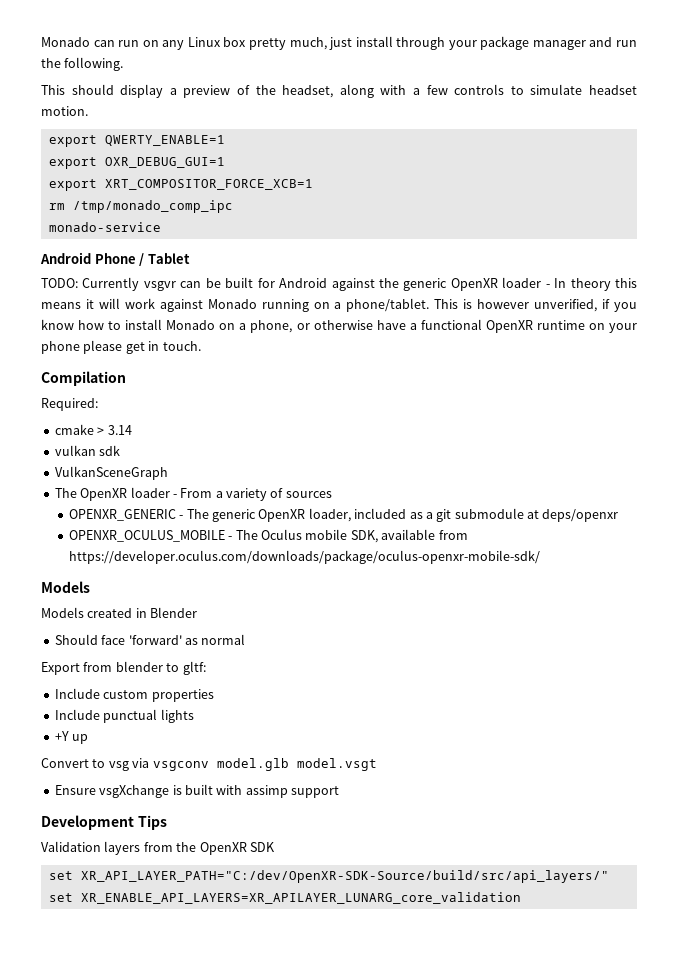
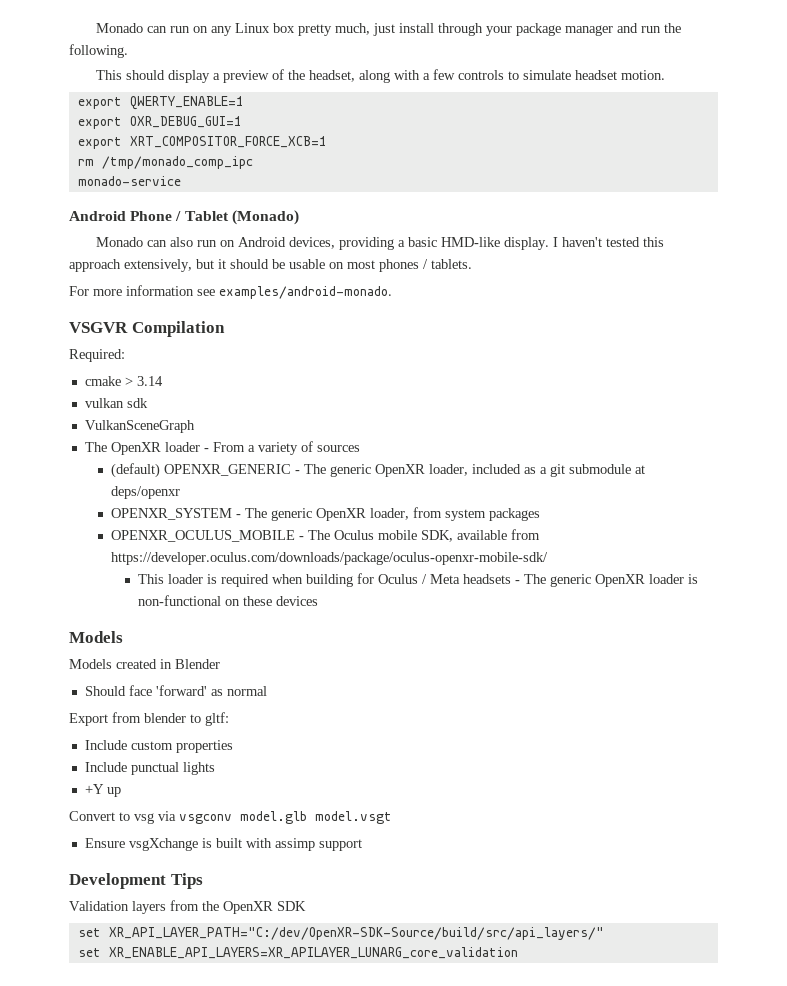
[41,277,637,291] [41,298,637,312] [41,319,637,333] [41,340,201,354] // TODO: Currently vsgvr can be built for Android against the generic OpenXR loader - In theory this means it will work against Monado running on a phone/tablet. This is however unverified, if you know how to install Monado on a phone, or otherwise have a functional OpenXR runtime on your phone please get in touch. // -> [231,210,299,225] [95,237,664,250] [69,259,472,272] [69,285,392,299] [69,322,128,333] (Monado) // Monado can also run on Android devices, providing a basic HMD-like display. I haven't tested this approach extensively, but it should be usable on most phones / tablets. // For more information see examples/android-monado. // VSGVR
(332, 494) none -> [111,463,161,478] (default)
(619, 515) none -> [111,507,541,521] // OPENXR_SYSTEM - The generic OpenXR loader, from system packages
(540, 557) none -> [137,573,698,587] [137,595,318,606] // This loader is required when building for Oculus / Meta headsets - The generic OpenXR loader is non-functional on these devices

